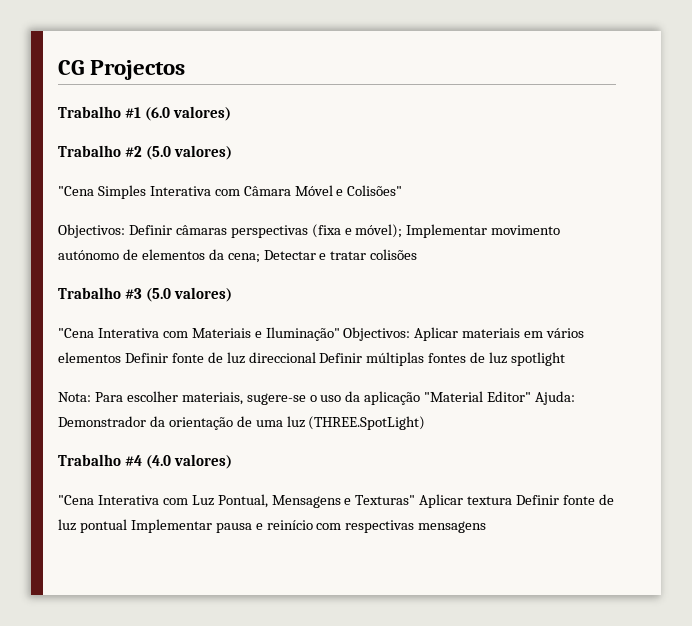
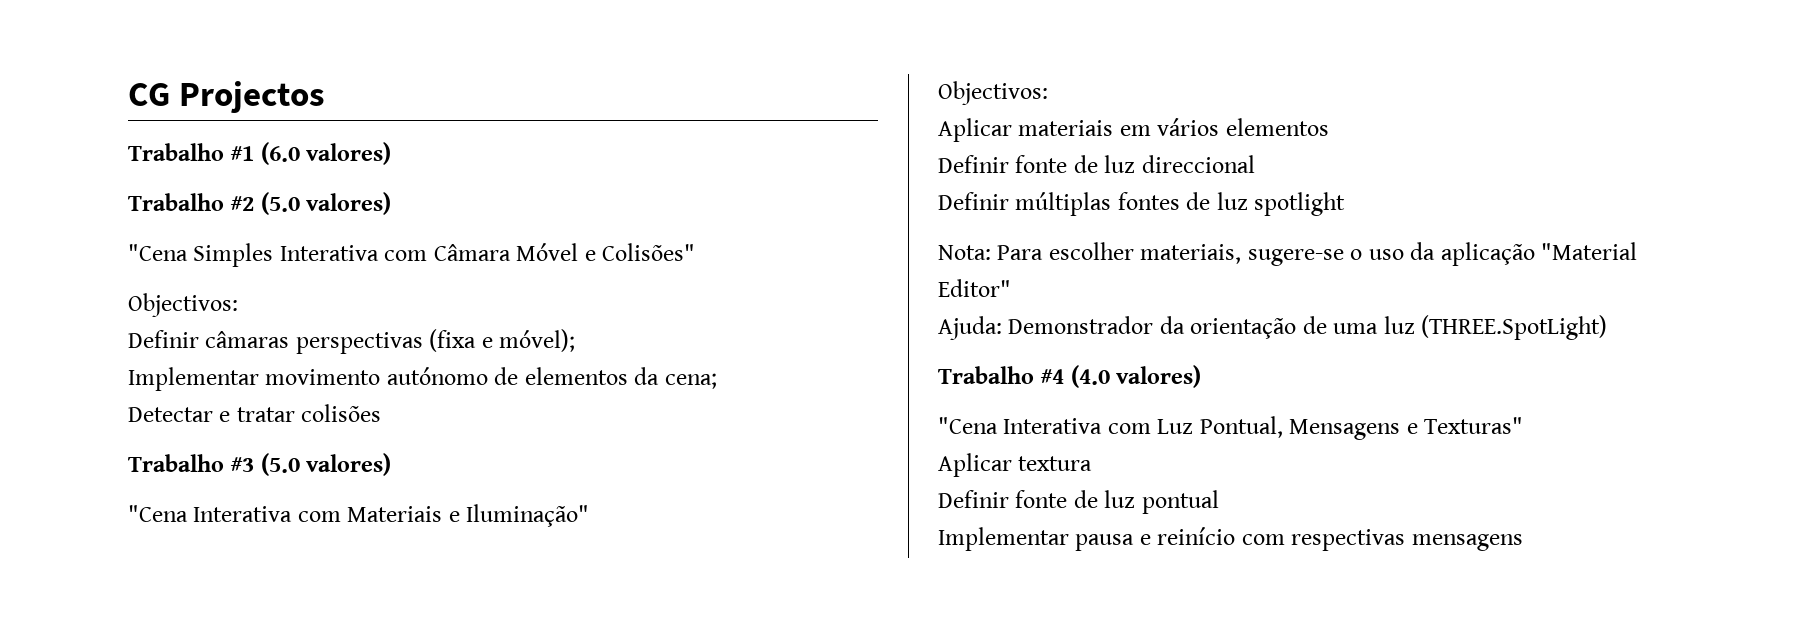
(125, 231) none -> (238, 305) //
(403, 231) none -> (576, 340) //
(260, 258) none -> (717, 381) //
[343,327,411,341] Objectivos: -> [938,81,1048,105] // Objectivos: //
(121, 357) none -> (1329, 127) //
(316, 357) none -> (1255, 164) //
(532, 396) none -> (1011, 288) //
(416, 500) none -> (1524, 425) //
(513, 500) none -> (1093, 463) //
(127, 526) none -> (1219, 502) //

